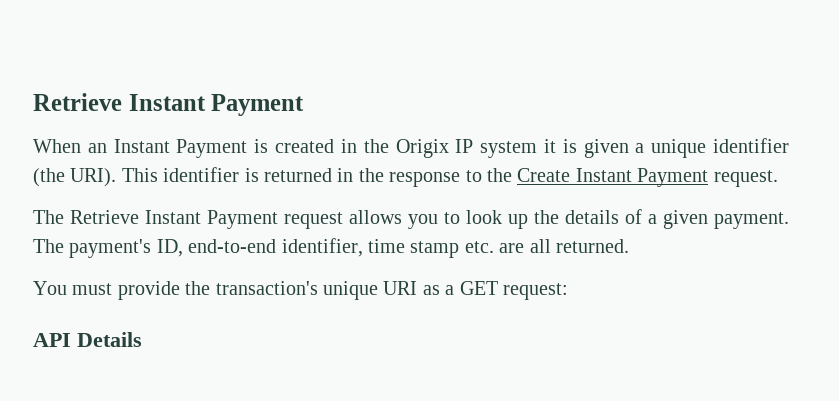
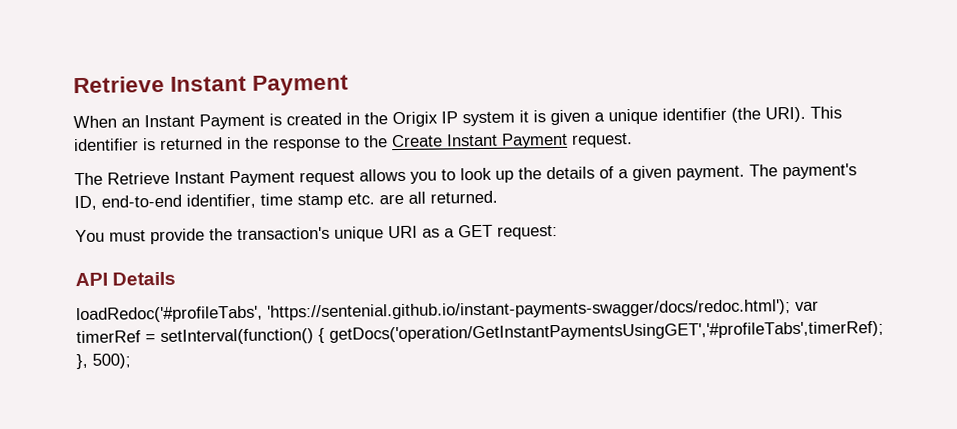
(142, 339) none -> [76,299,819,324] [76,320,884,346] [76,353,131,370] // loadRedoc('#profileTabs', 'https://sentenial.github.io/instant-payments-swagger/docs/redoc.html'); var timerRef = setInterval(function() { getDocs('operation/GetInstantPaymentsUsingGET','#profileTabs',timerRef); }, 500);

